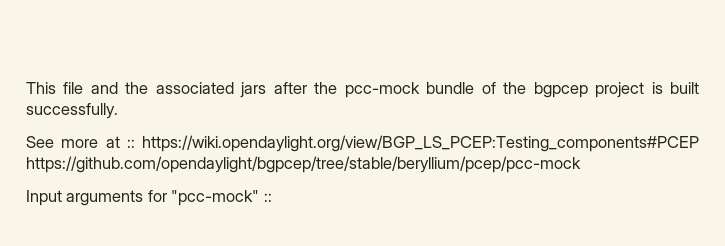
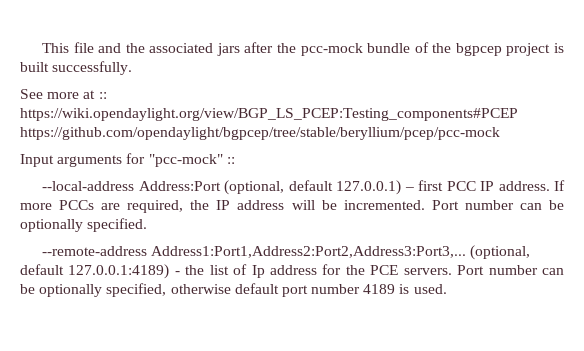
(272, 197) none -> [42,180,566,195] [20,200,565,213] [20,218,148,232] [42,245,531,260] [20,264,565,279] [20,283,447,297] // --local-address Address:Port (optional, default 127.0.0.1) – first PCC IP address. If more PCCs are required, the IP address will be incremented. Port number can be optionally specified. // --remote-address Address1:Port1,Address2:Port2,Address3:Port3,... (optional, default 127.0.0.1:4189) - the list of Ip address for the PCE servers. Port number can be optionally specified, otherwise default port number 4189 is used.

